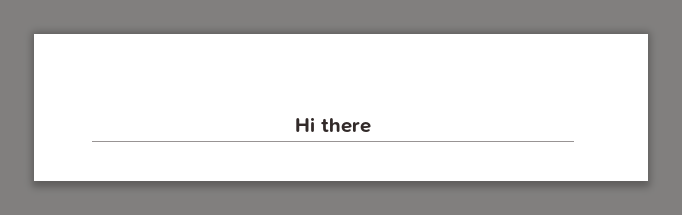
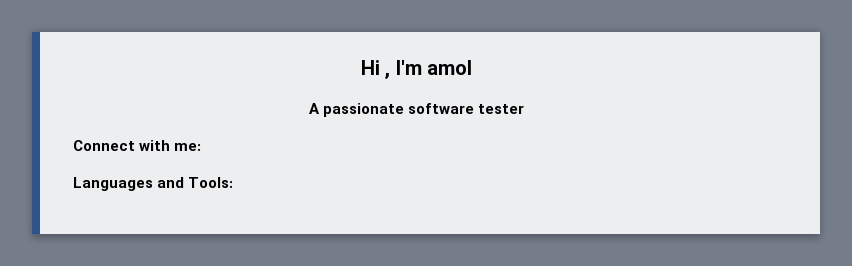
[321,118,371,133] there -> [384,60,473,79] [308,103,525,117] [73,140,202,151] [73,177,234,191] , I'm amol // A passionate software tester // Connect with me: // Languages and Tools:

